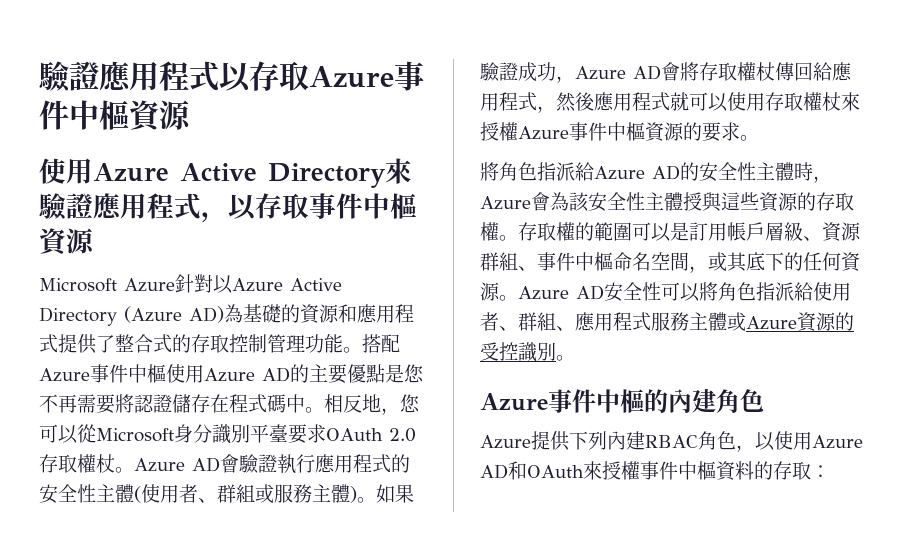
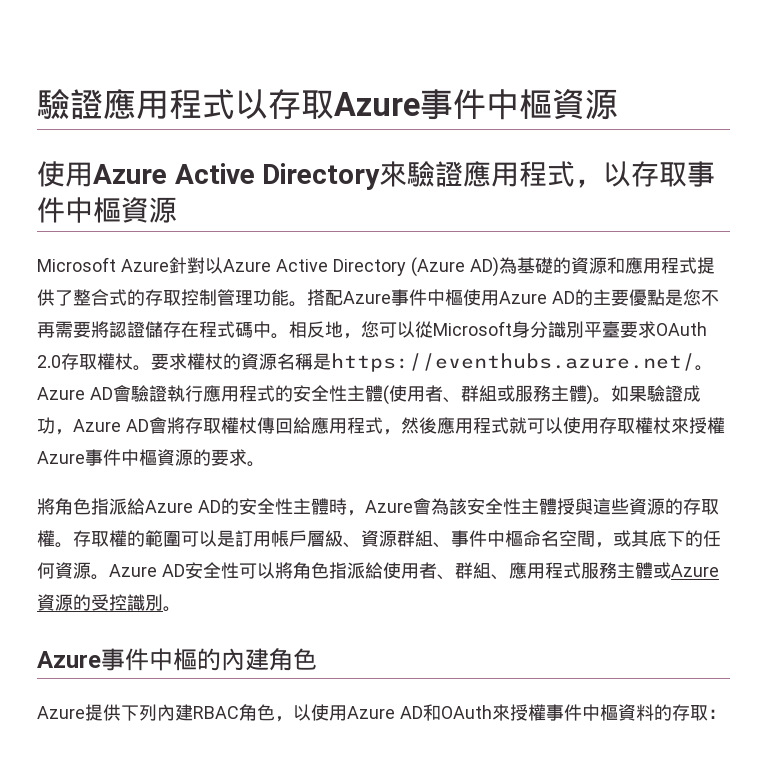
(134, 470) none -> [151,353,713,372] 要求權杖的資源名稱是https://eventhubs.azure.net/。

